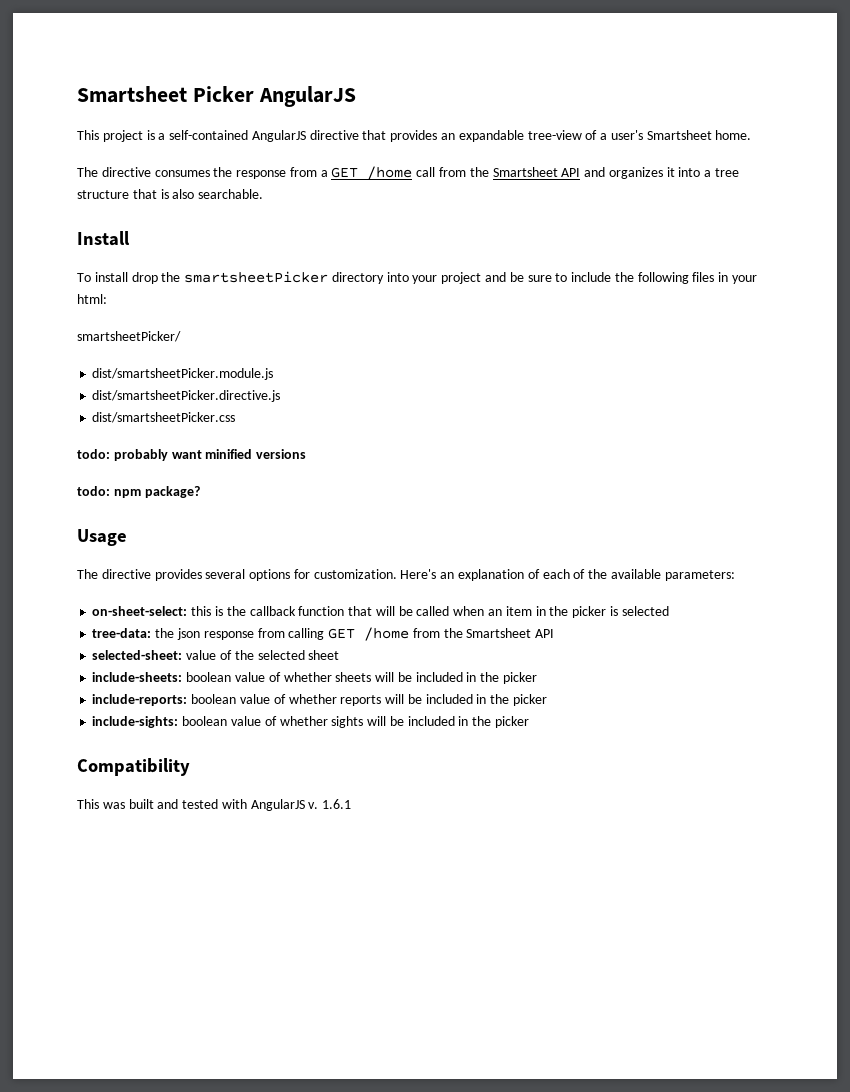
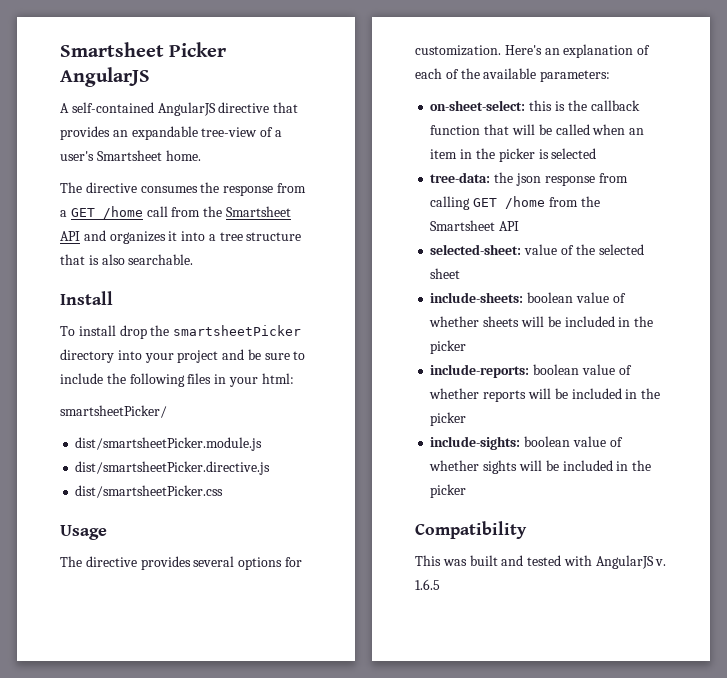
[77,130,166,142] This project is a -> [60,103,69,113] A
[77,449,307,461] [77,486,200,498] // todo: probably want minified versions // todo: npm package? -> (224, 491) none
[322,799,352,809] 1.6.1 -> [415,579,440,590] 1.6.5

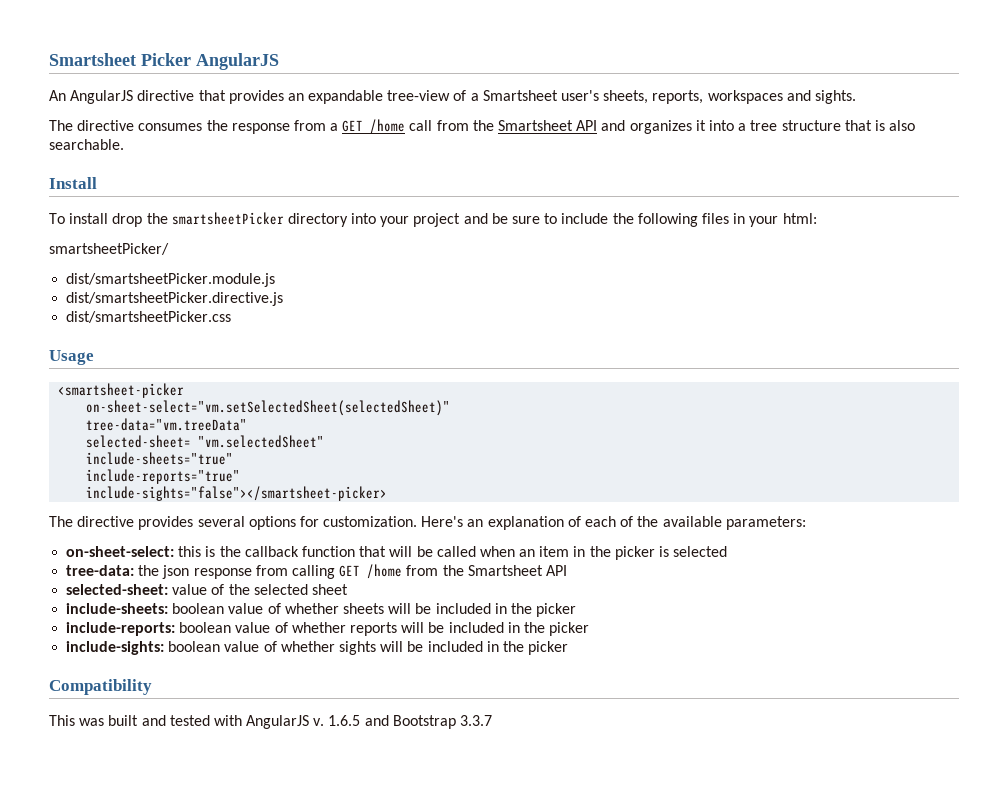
[60,102,154,113] A self-contained -> [49,90,66,101] An
[60,150,201,161] user's Smartsheet home. -> [482,90,856,104] Smartsheet user's sheets, reports, workspaces and sights.
(107, 532) none -> [58,383,185,398] [86,400,451,416] [86,418,248,431] [86,435,325,448] [86,452,234,465] [86,469,241,484] [86,486,388,501] // <smartsheet-picker // on-sheet-select="vm.setSelectedSheet(selectedSheet)" // tree-data="vm.treeData" // selected-sheet= "vm.selectedSheet" // include-sheets="true" // include-reports="true" // include-sights="false"></smartsheet-picker>
(440, 584) none -> [364,715,493,729] and Bootstrap 3.3.7

